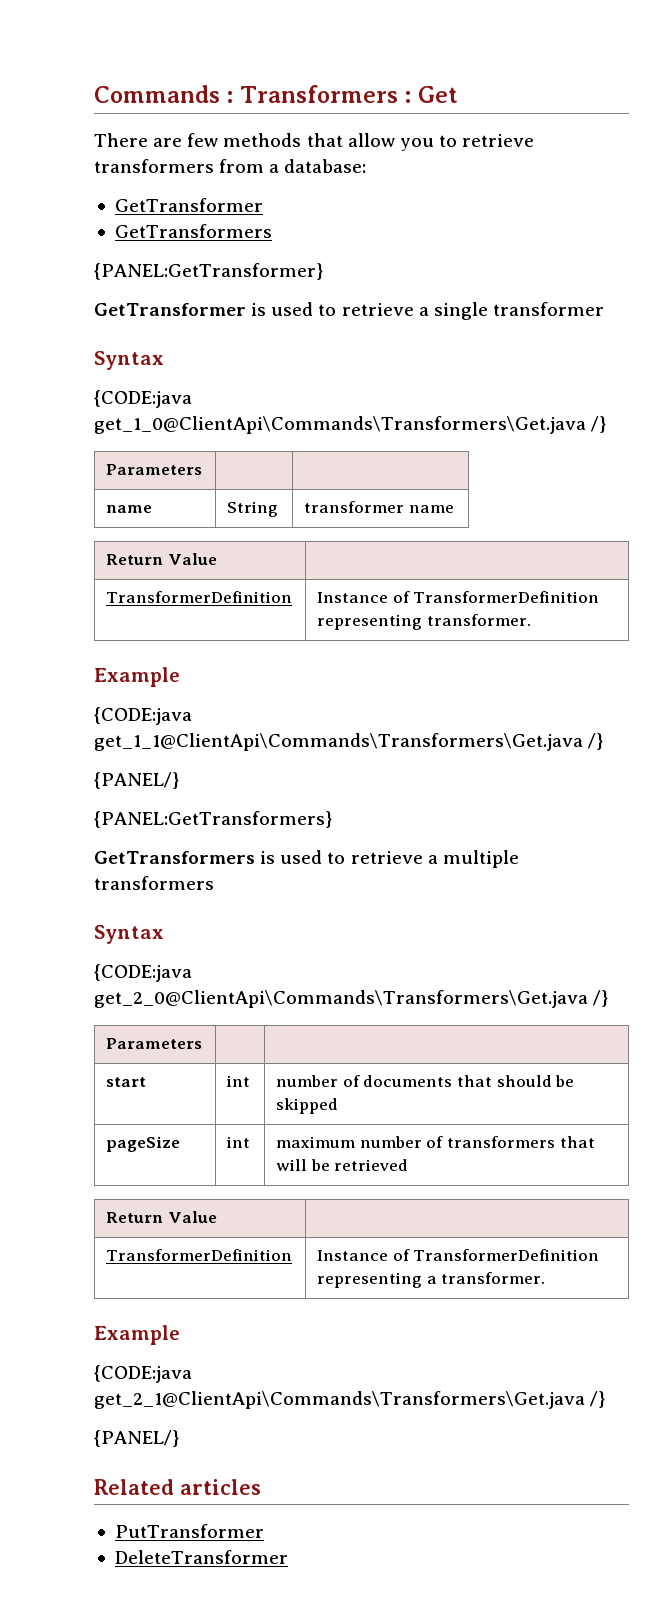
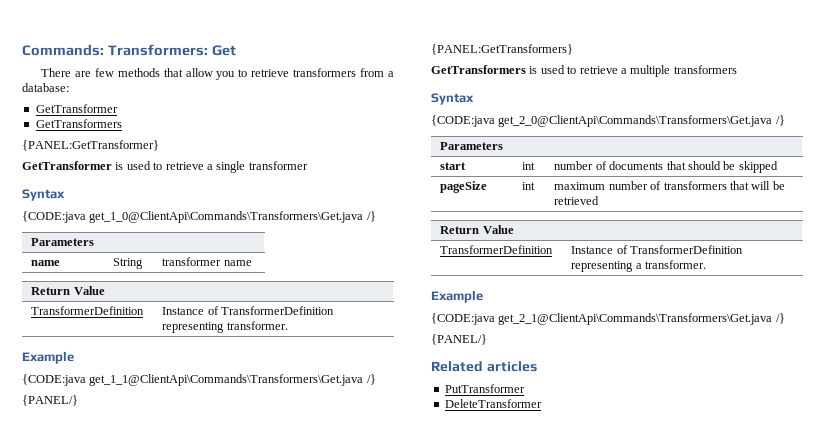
[94,85,412,103] Commands : Transformers : -> [22,44,208,56] Commands: Transformers:

